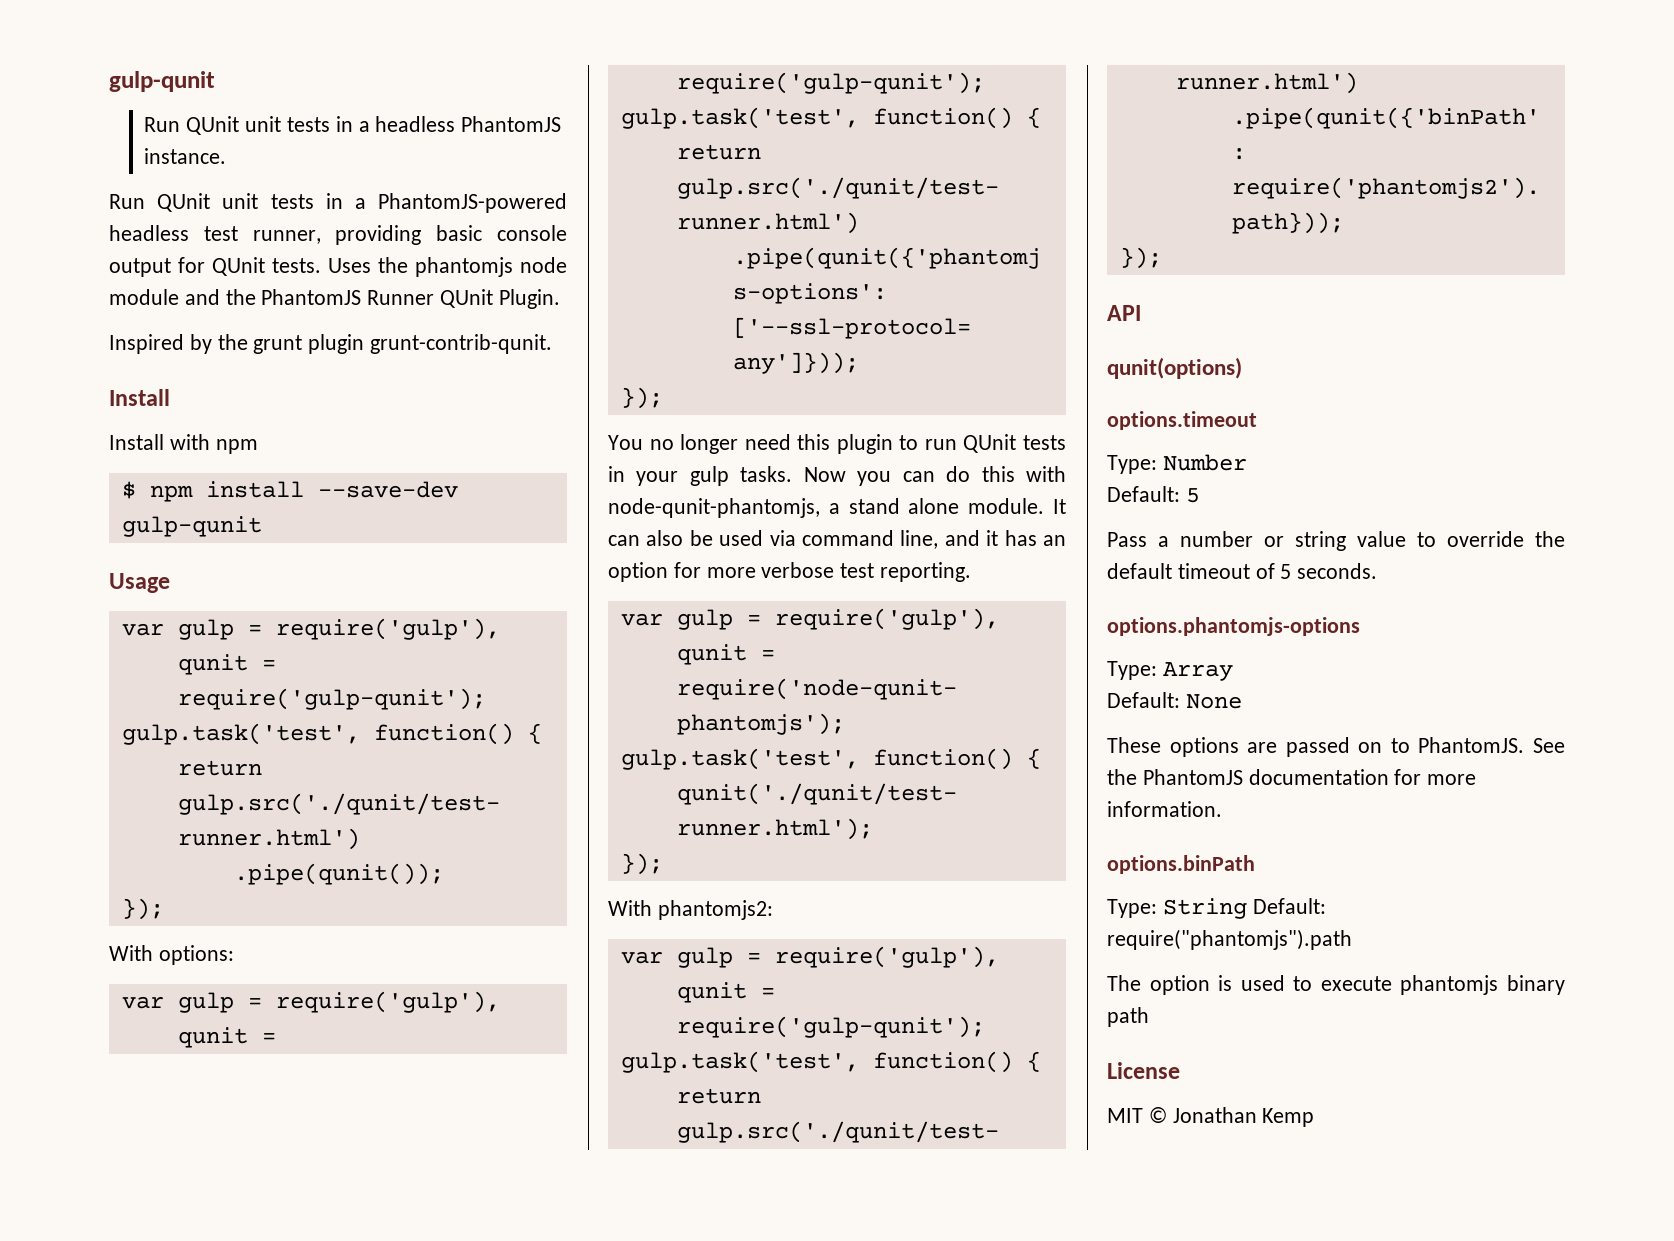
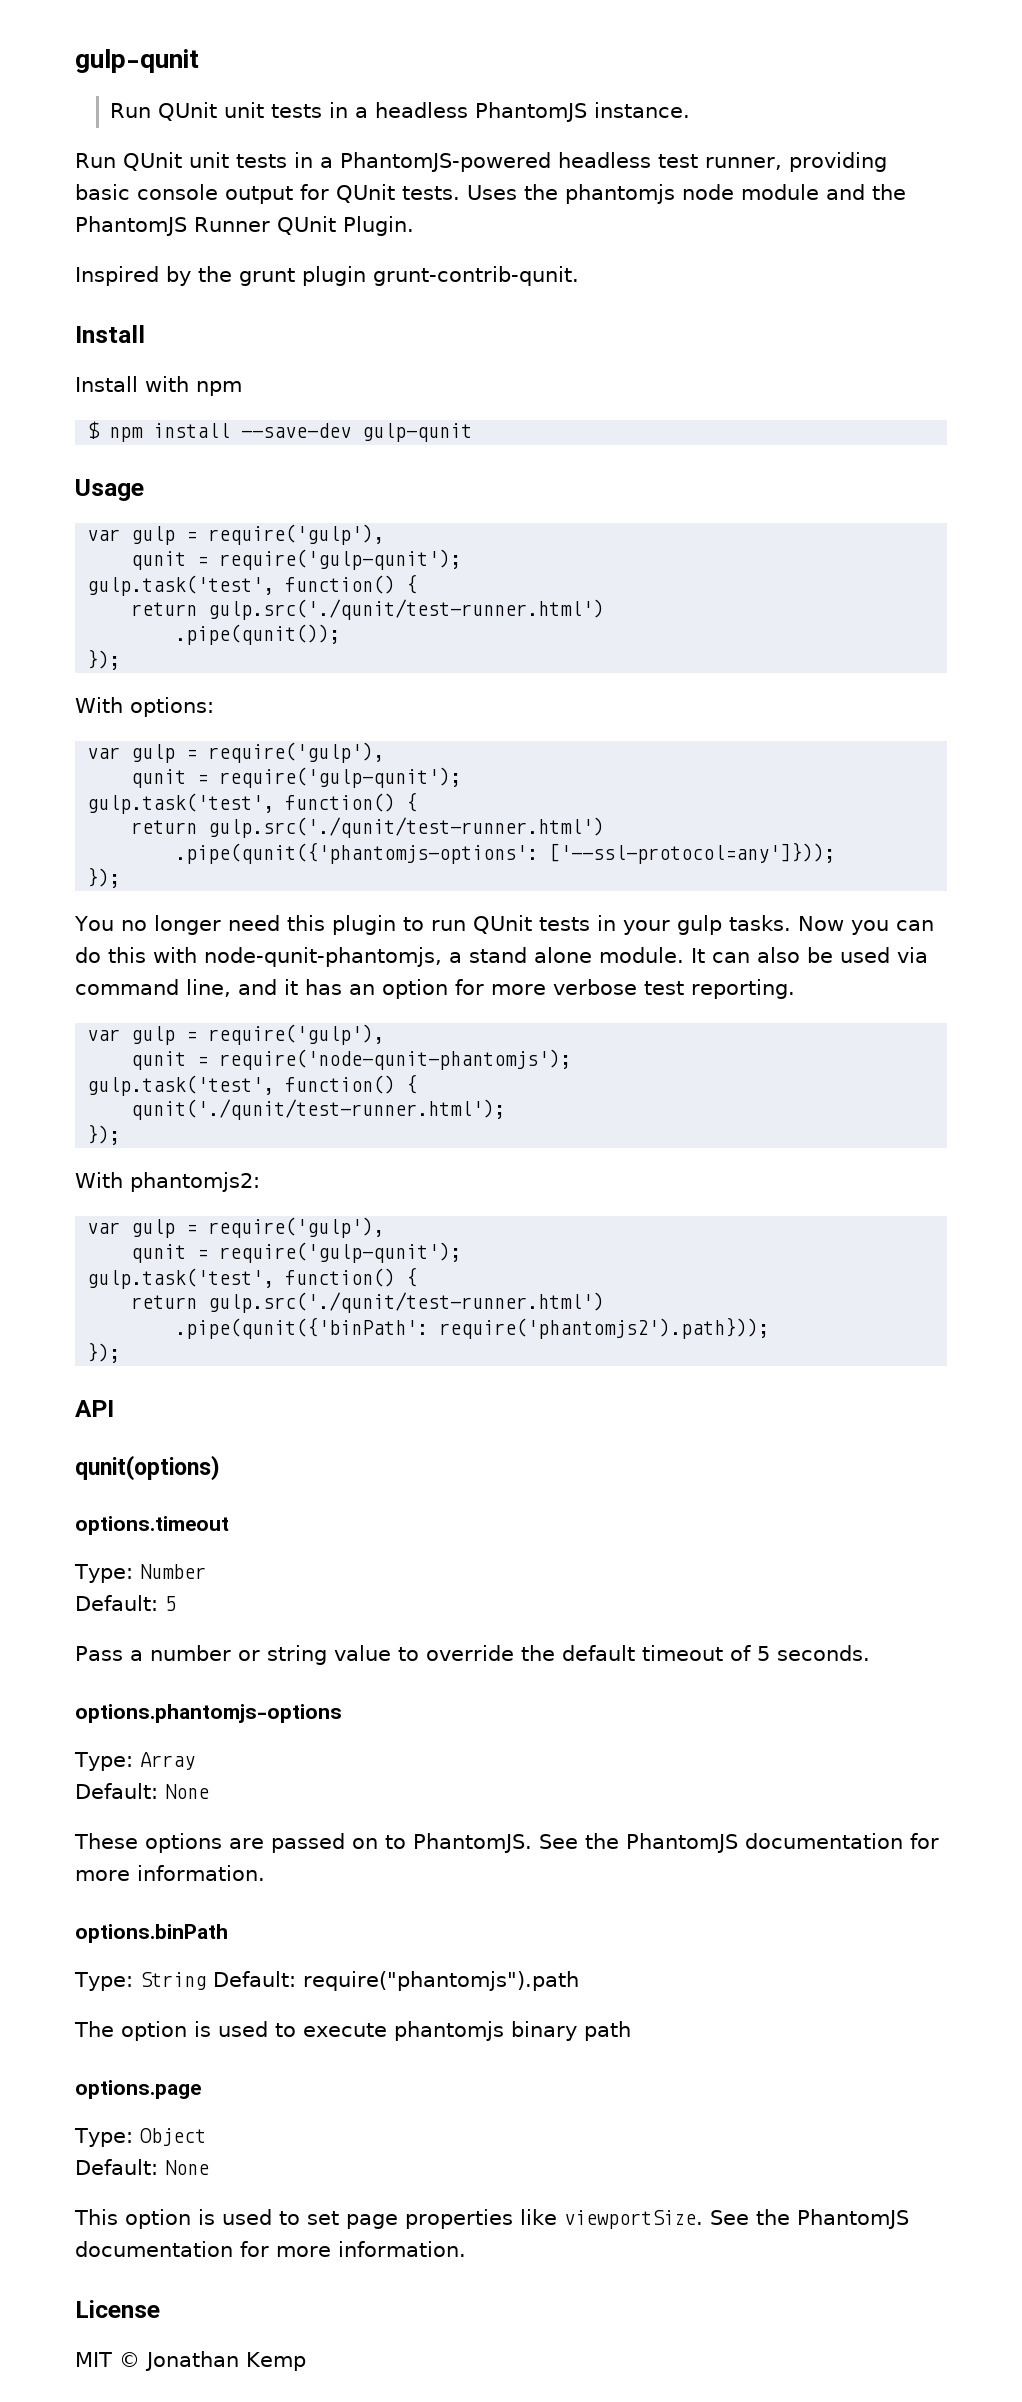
(1149, 1017) none -> [75,2080,201,2099] [74,2128,206,2147] [75,2159,209,2175] [74,2209,909,2229] [75,2241,466,2257] // options.page // Type: Object // Default: None // This option is used to set page properties like viewportSize. See the PhantomJS documentation for more information.

